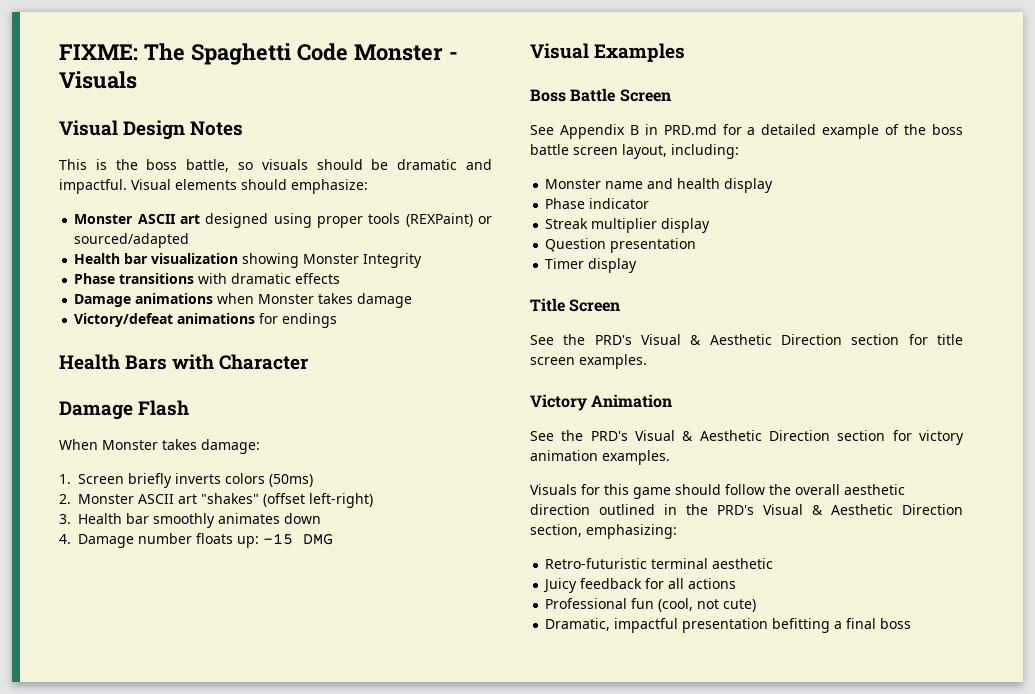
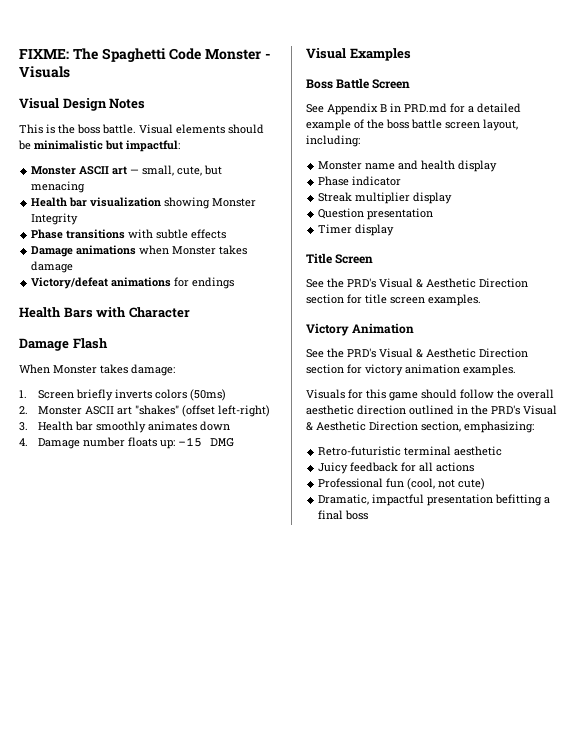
[186,159,493,172] [59,179,368,194] [74,213,492,228] [74,233,190,248] battle, so visuals should be dramatic and impactful. Visual elements should emphasize: // Monster ASCII art designed using proper tools (REXPaint) or sourced/adapted -> [102,124,264,134] [18,140,180,152] [31,165,223,176] [31,181,86,193] battle. Visual elements should be minimalistic but impactful: // Monster ASCII art — small, cute, but menacing
[231,273,292,284] dramatic -> [156,229,189,239] subtle

